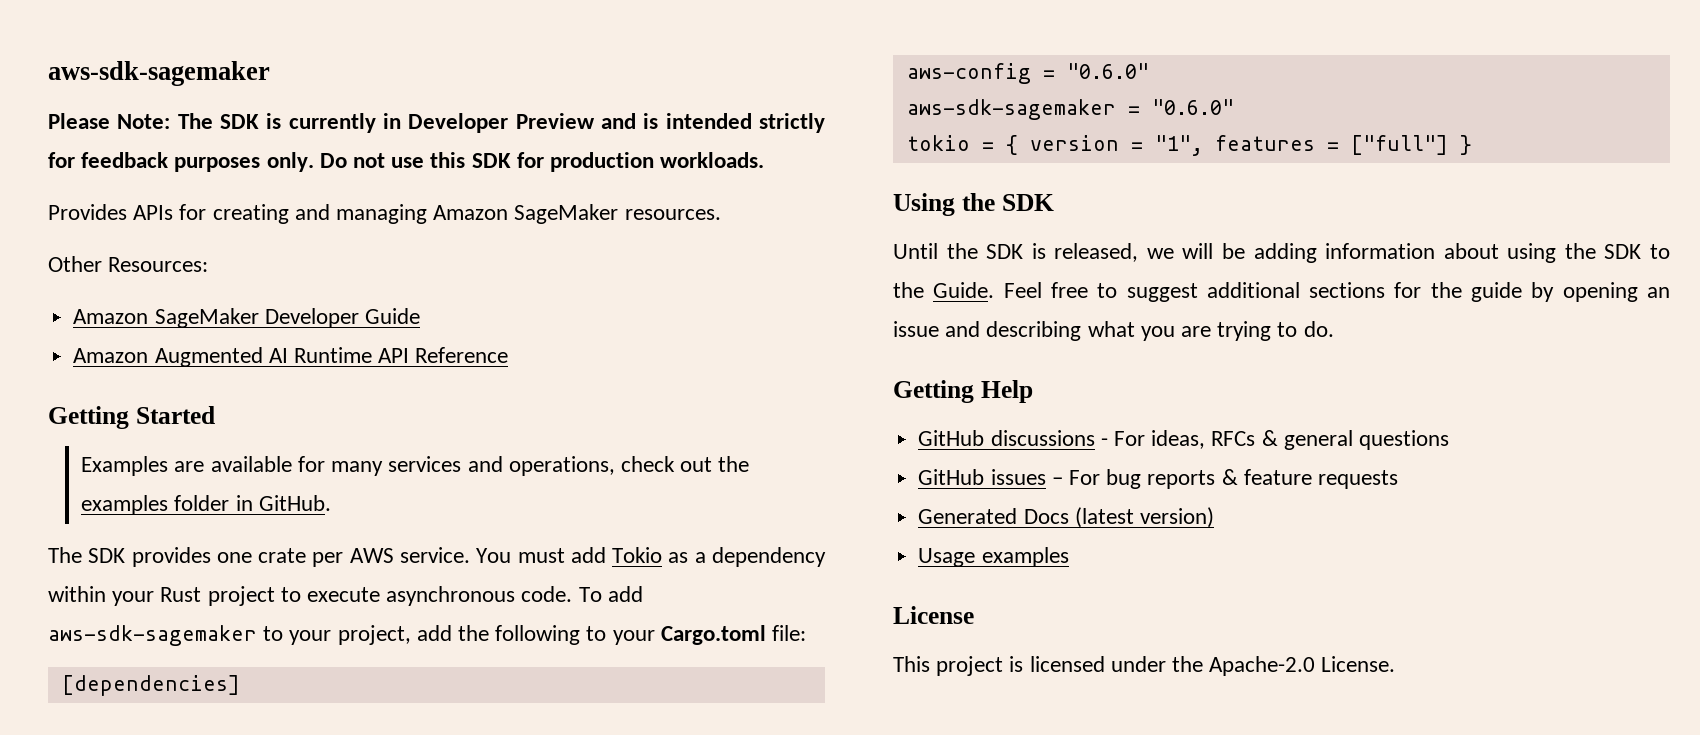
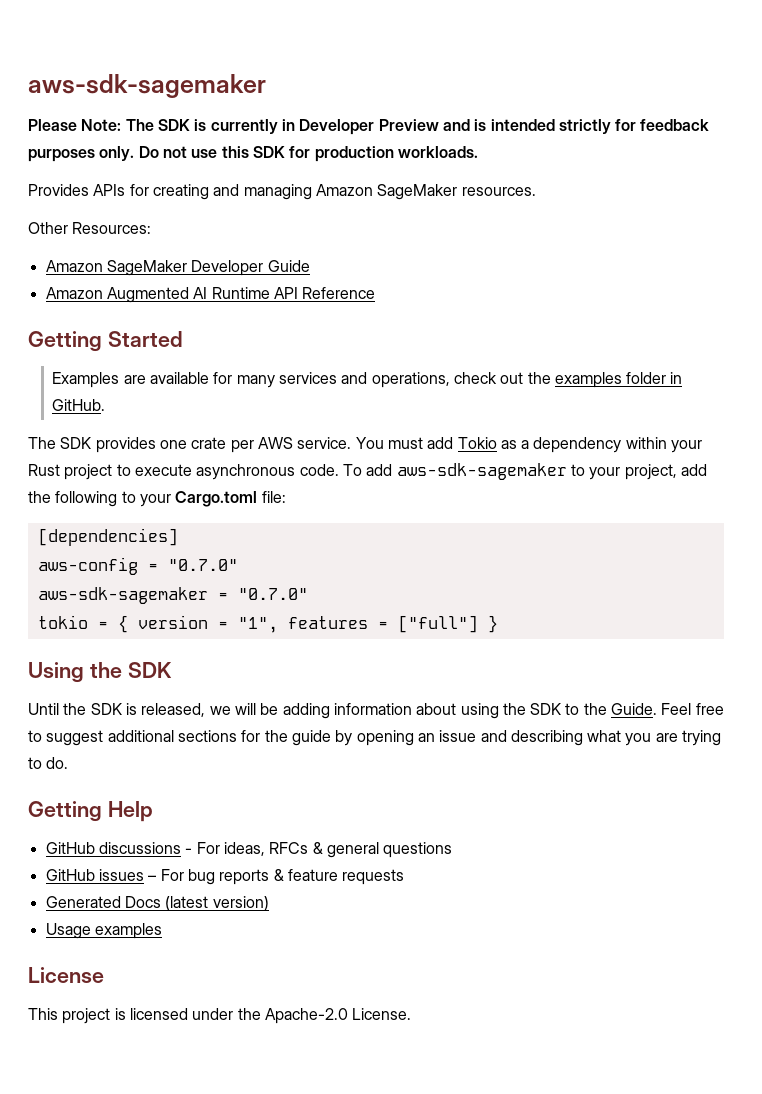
[1066,63,1149,79] "0.6.0" -> [167,559,238,571] "0.7.0"
[1151,99,1234,115] "0.6.0" -> [237,588,308,600] "0.7.0"

